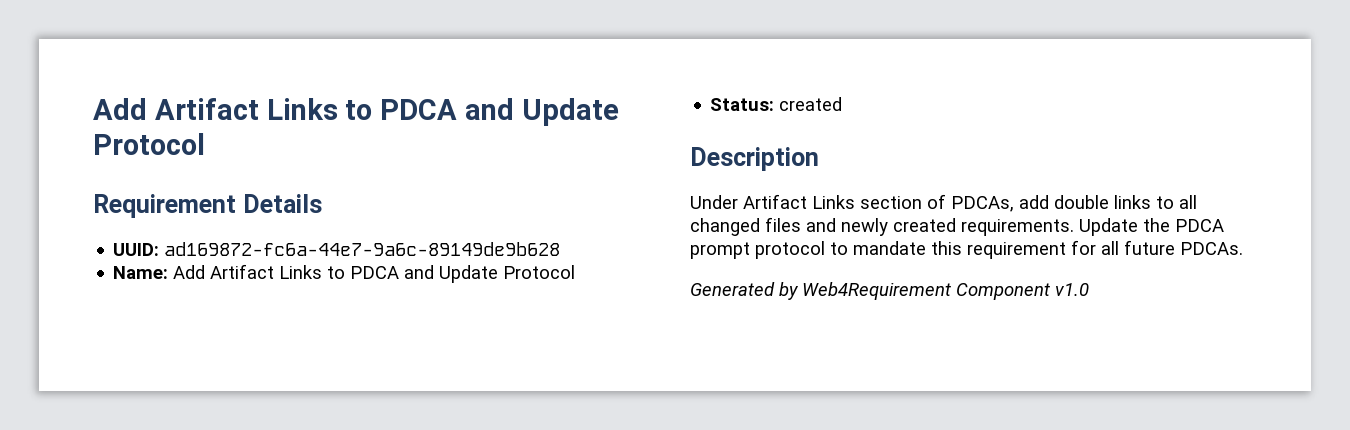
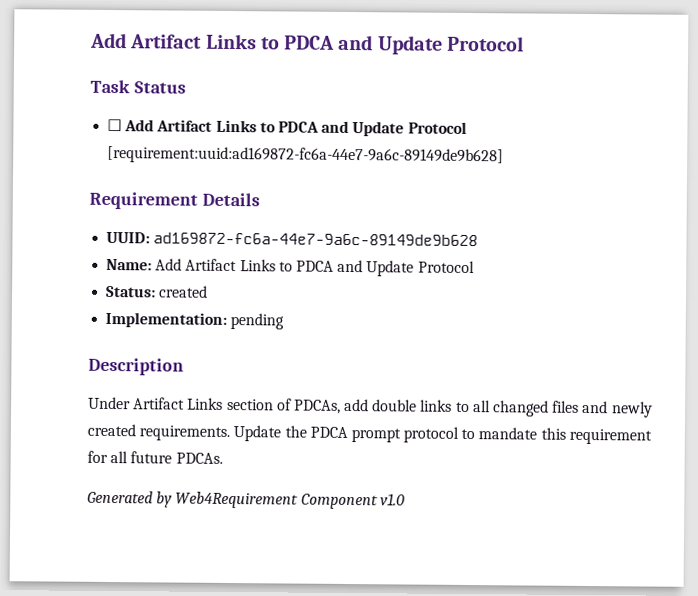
[93,98,619,126] [93,133,205,155] Add Artifact Links to PDCA and Update Protocol -> [90,32,524,55] [90,79,186,94] [107,118,467,137] [107,145,505,166] Add Artifact Links to PDCA and Update Protocol // Task Status // ☐ Add Artifact Links to PDCA and Update Protocol [requirement:uuid:ad169872-fc6a-44e7-9a6c-89149de9b628]
(843, 104) none -> [105,311,285,330] // Implementation: pending

